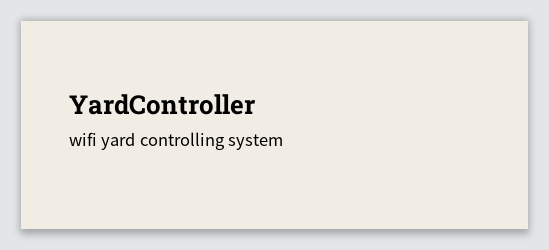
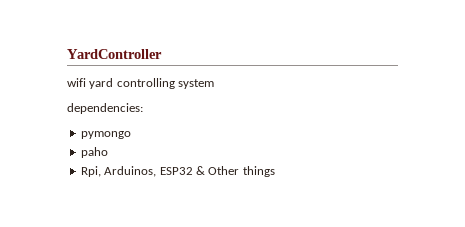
(284, 142) none -> [67,103,143,114] [80,131,131,139] [80,147,108,158] [80,166,275,177] // dependencies: // pymongo // paho // Rpi, Arduinos, ESP32 & Other things

